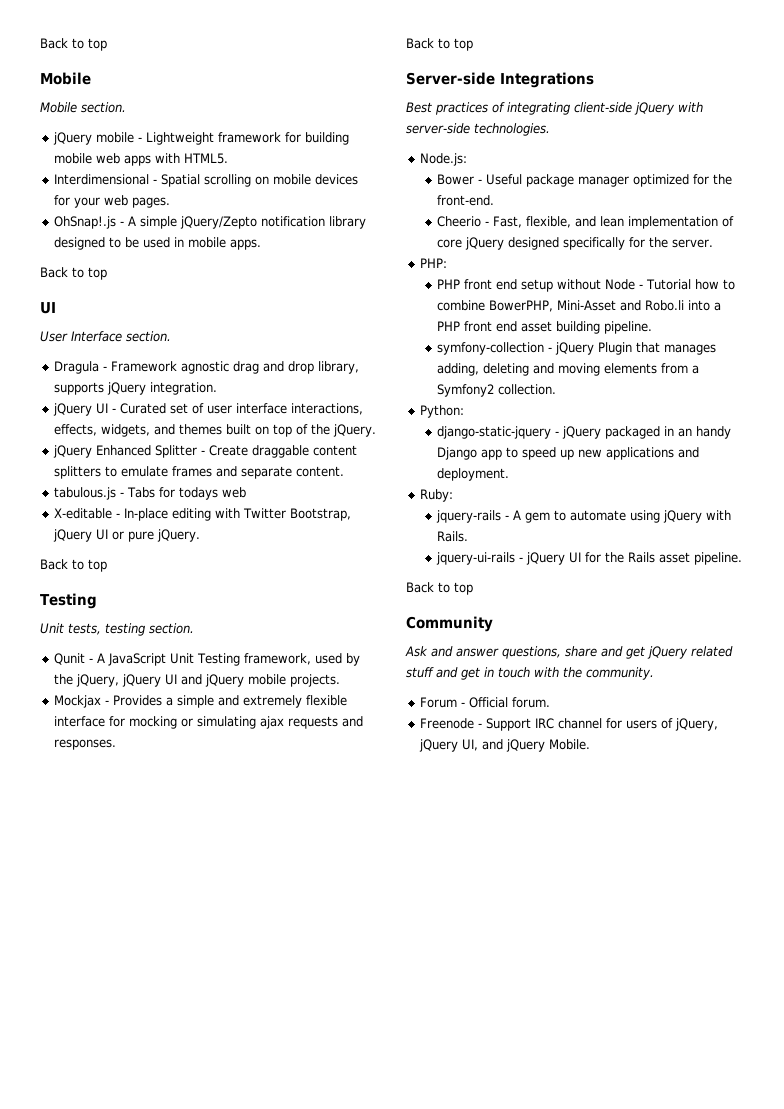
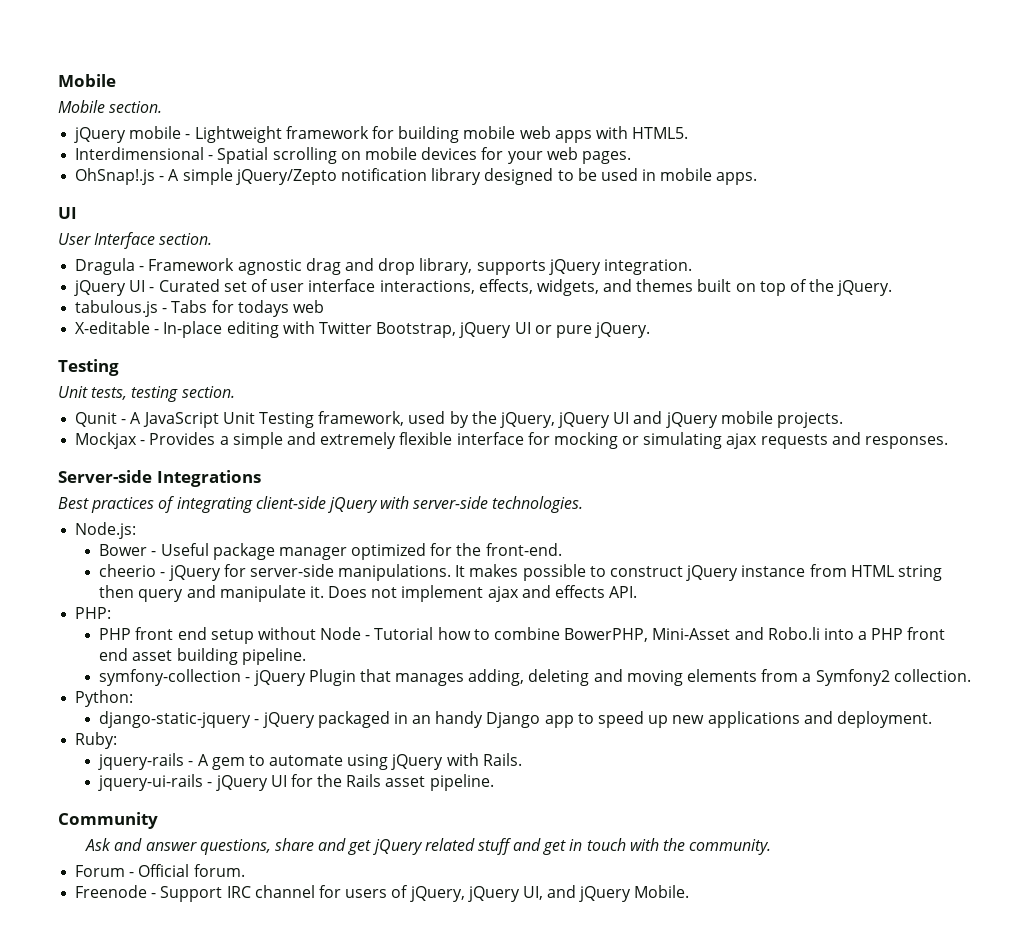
[40,38,107,51] Back to top // -> (58, 80) none
[40,267,107,280] // Back to top -> (758, 178) none
[53,445,358,458] [54,466,345,479] // jQuery Enhanced Splitter - Create draggable content splitters to emulate frames and separate content. -> (893, 288) none
[40,559,107,572] // Back to top -> (651, 330) none
[406,38,473,51] // Back to top -> (949, 442) none
[437,216,735,229] [437,237,714,250] Cheerio - Fast, flexible, and lean implementation of core jQuery designed specifically for the server. -> [99,564,942,581] [99,585,638,602] cheerio - jQuery for server-side manipulations. It makes possible to construct jQuery instance from HTML string then query and manipulate it. Does not implement ajax and effects API.
[406,582,473,595] // Back to top -> (494, 782) none

